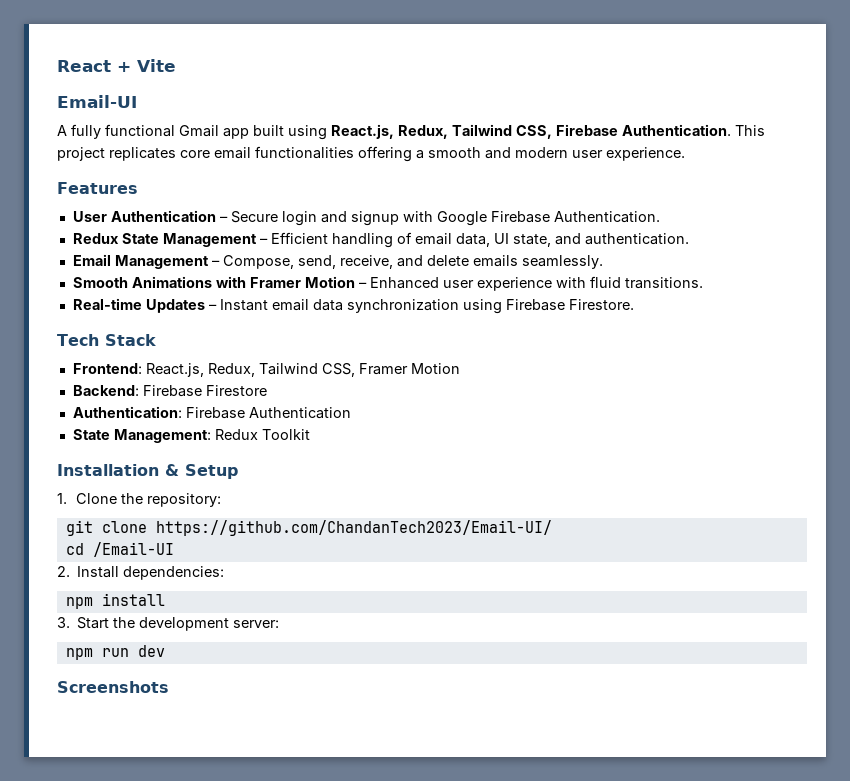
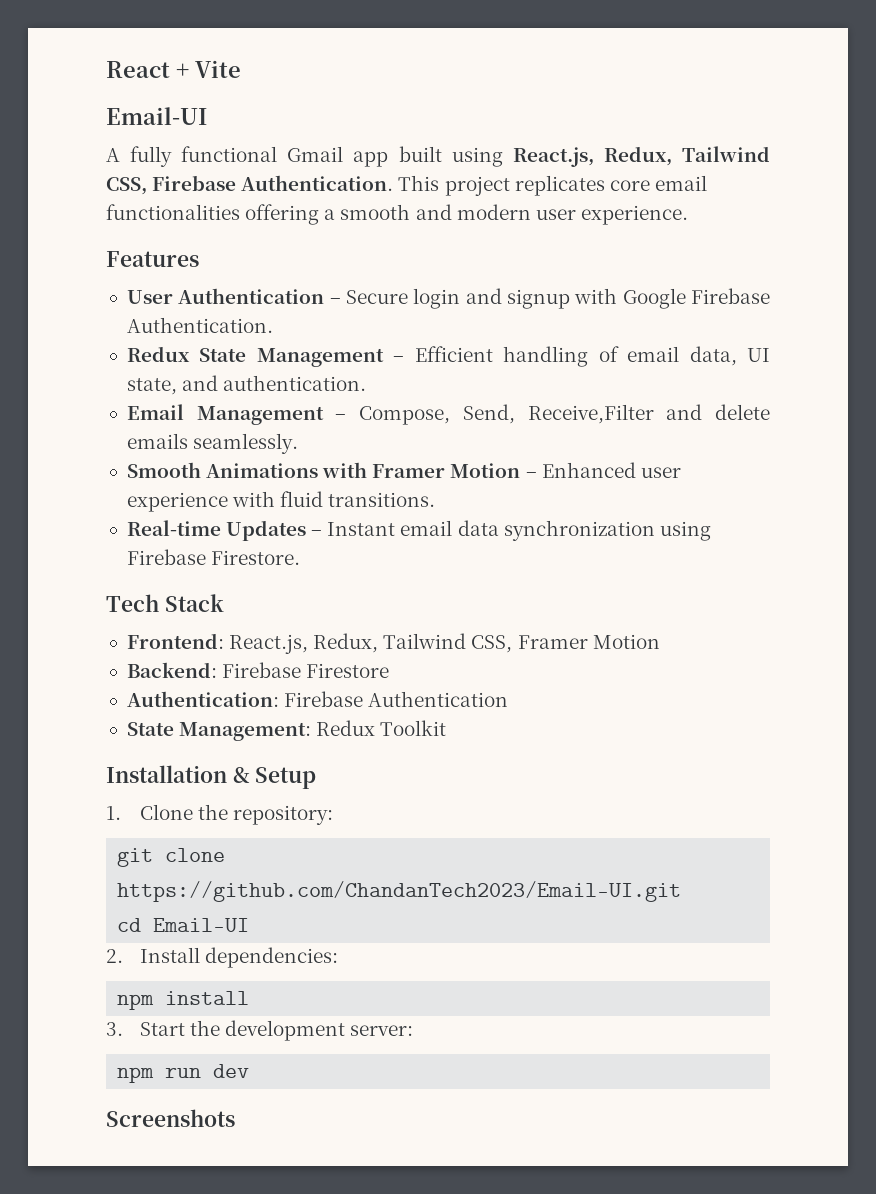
[297,255,393,269] send, receive, -> [462,404,654,424] Send, Receive,Filter
[155,520,552,536] https://github.com/ChandanTech2023/Email-UI/ -> [117,881,682,902] https://github.com/ChandanTech2023/Email-UI.git
[92,542,174,557] /Email-UI -> [153,918,250,932] Email-UI

